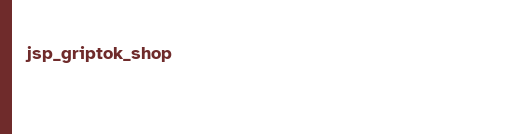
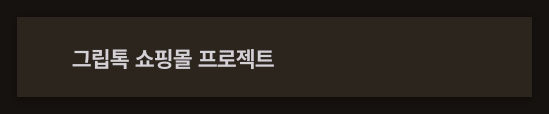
[25,46,172,63] jsp_griptok_shop -> [72,49,275,70] 그립톡 쇼핑몰 프로젝트

